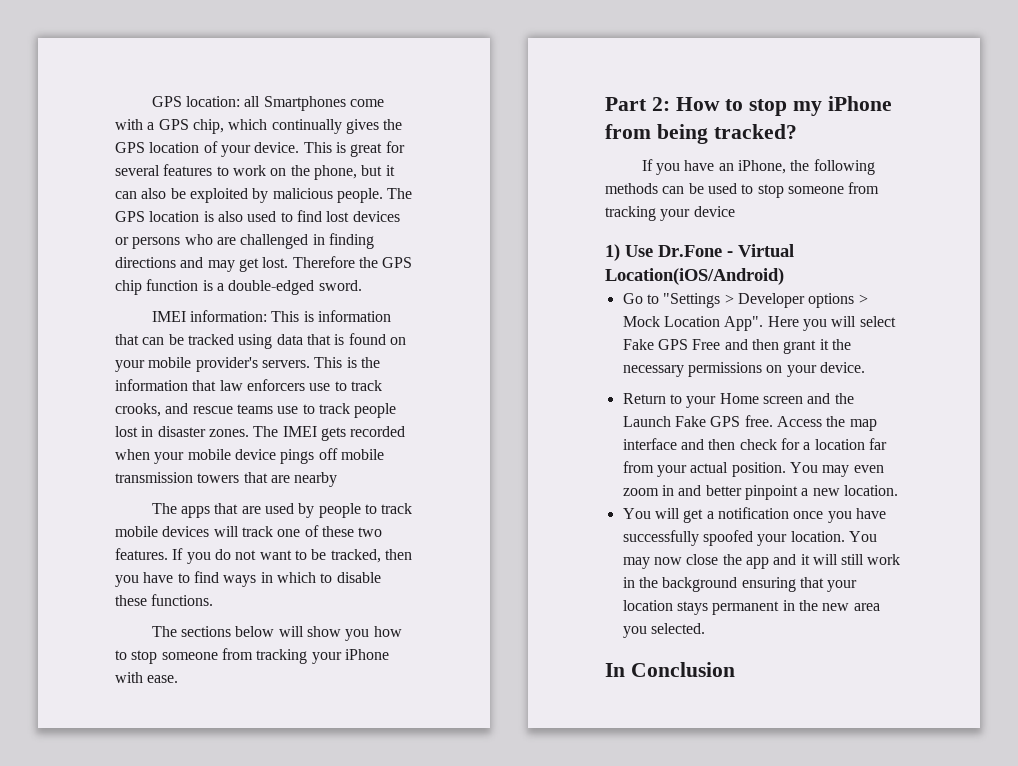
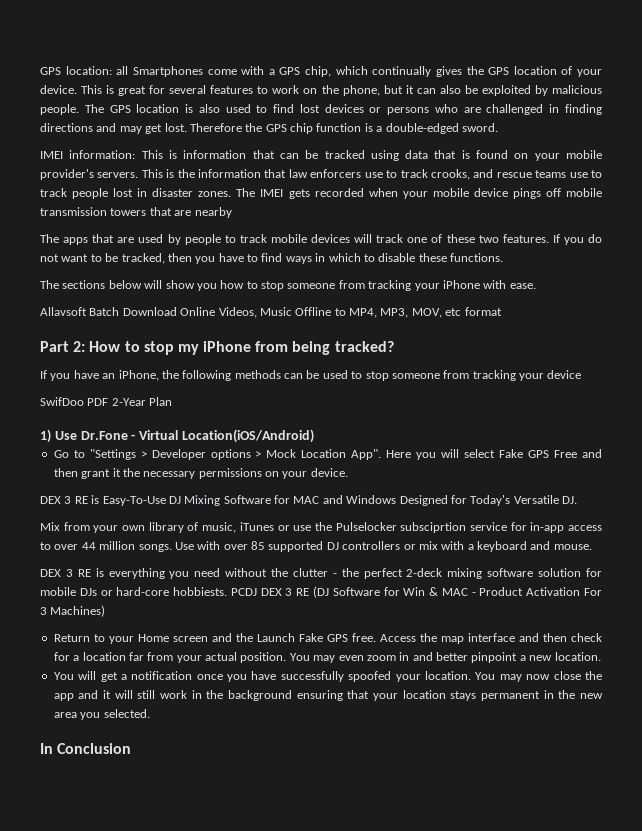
(179, 679) none -> [40,307,502,318] // Allavsoft Batch Download Online Videos, Music Offline to MP4, MP3, MOV, etc format
(735, 211) none -> [40,397,173,406] // SwifDoo PDF 2-Year Plan
(865, 367) none -> [40,495,577,506] [40,522,602,533] [40,541,592,552] [40,568,602,579] [40,586,602,598] [40,605,106,617] // DEX 3 RE is Easy-To-Use DJ Mixing Software for MAC and Windows Designed for Today's Versatile DJ. // Mix from your own library of music, iTunes or use the Pulselocker subsciprtion service for in-app access to over 44 million songs. Use with over 85 supported DJ controllers or mix with a keyboard and mouse. // DEX 3 RE is everything you need without the clutter - the perfect 2-deck mixing software solution for mobile DJs or hard-core hobbiests. PCDJ DEX 3 RE (DJ Software for Win & MAC - Product Activation For 3 Machines)

